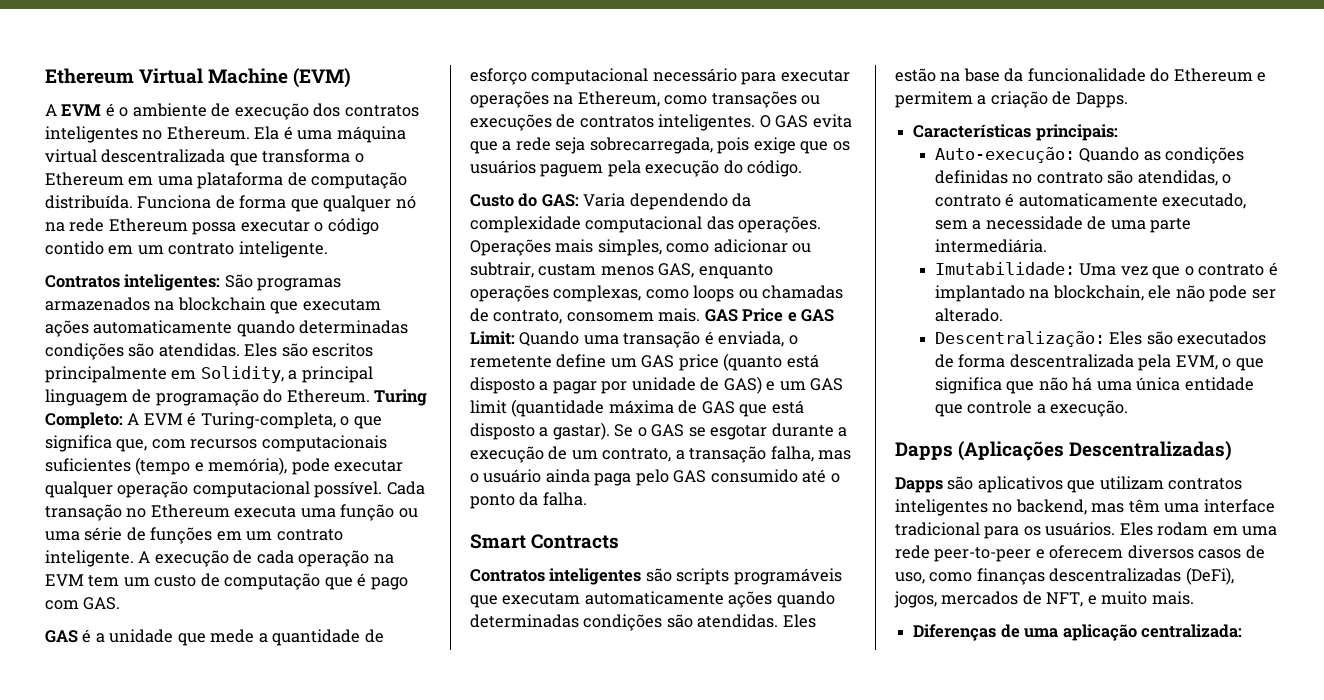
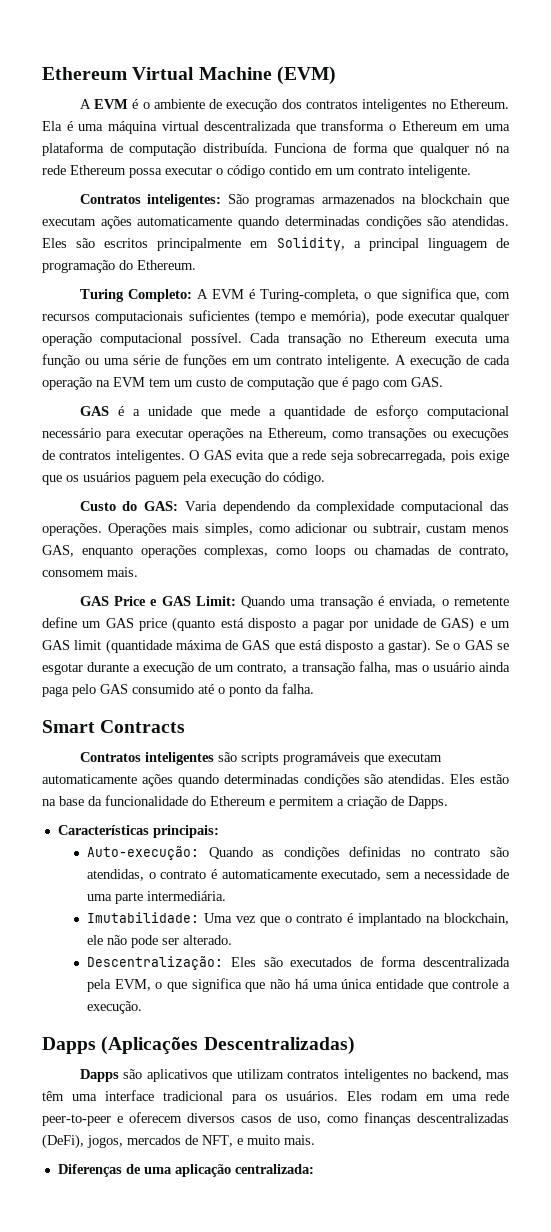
(370, 396) none -> (196, 265) //
(701, 315) none -> (138, 572) //

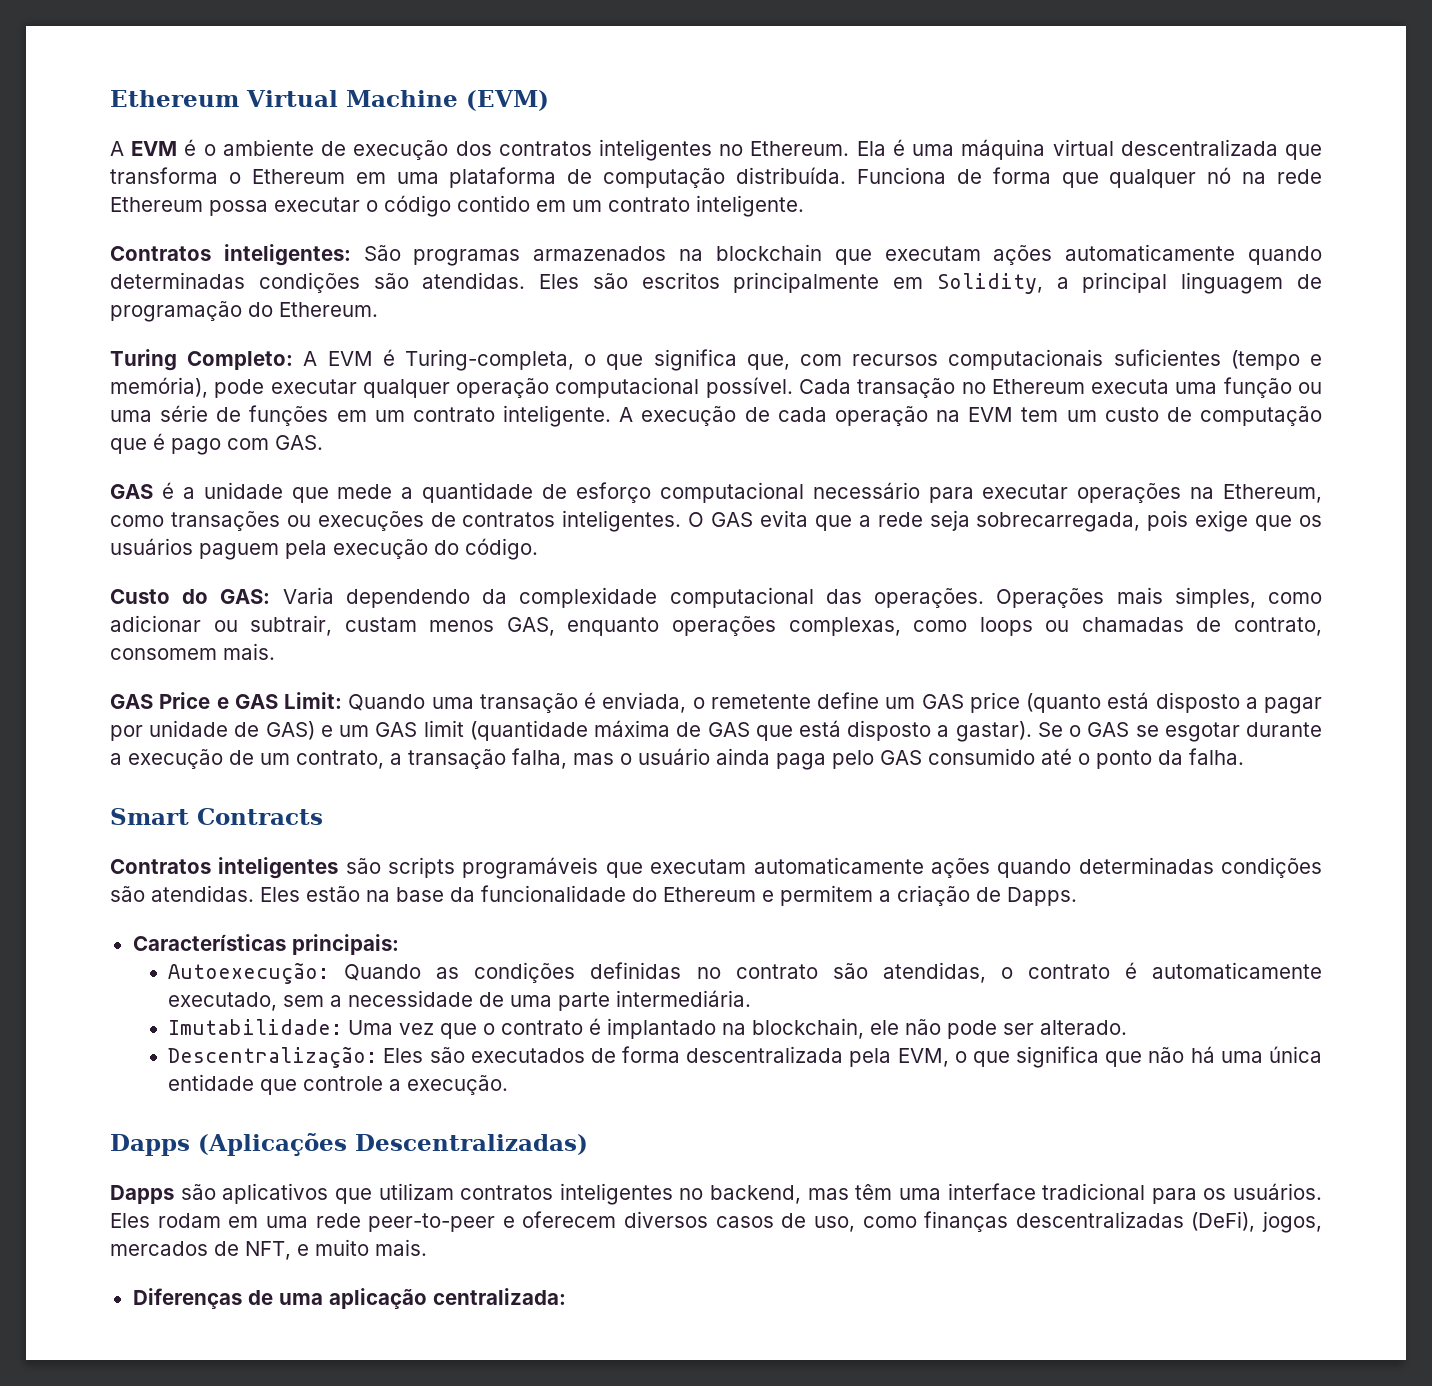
[86,846,199,860] Auto-execução: -> [168,962,330,984] Autoexecução:

